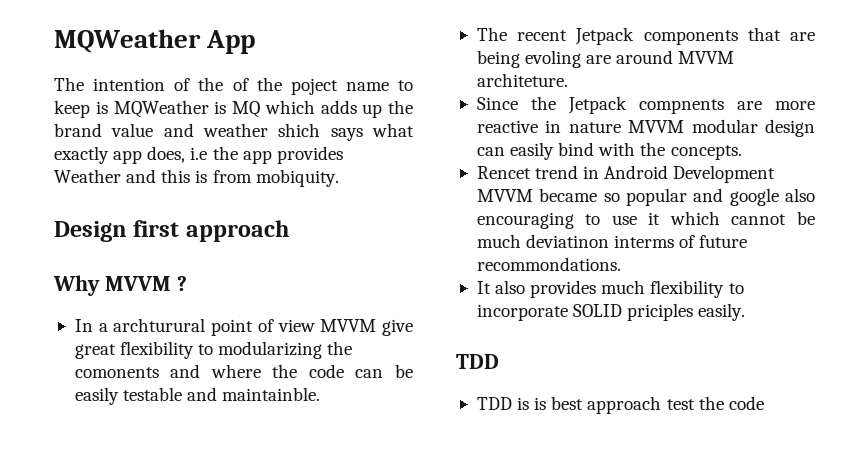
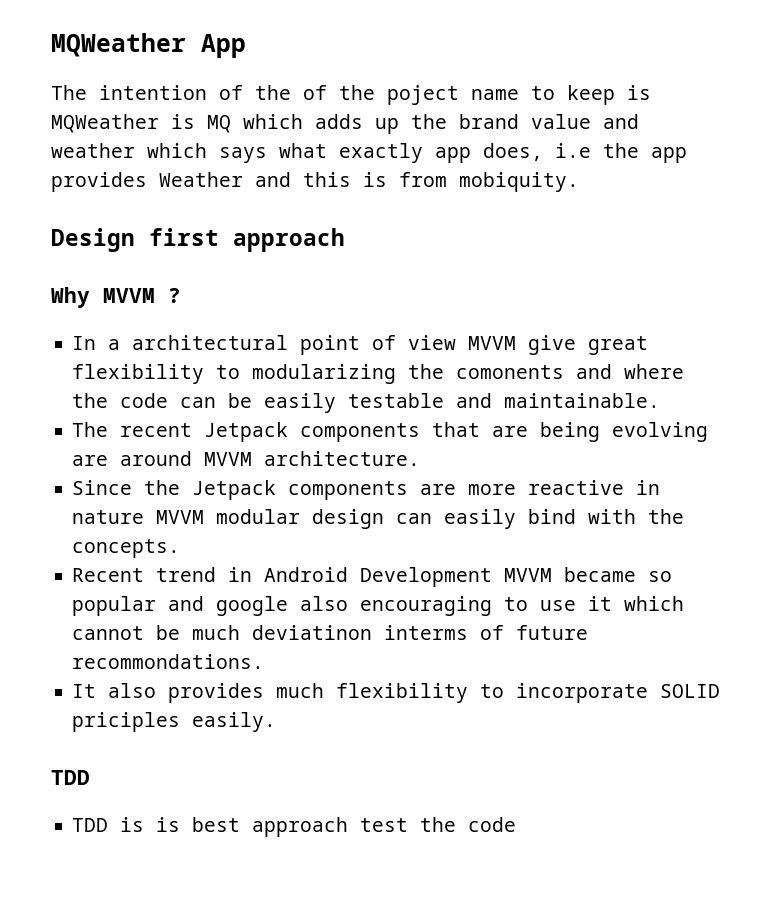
[278,123,321,137] shich -> [147,143,207,158] which
[113,318,206,332] archturural -> [132,335,289,350] architectural
[222,387,321,401] maintainble. -> [504,393,661,408] maintainable.
[525,50,582,68] evoling -> [612,422,709,442] evolving
[476,73,568,87] architeture. -> [264,451,421,466] architecture.
[638,99,724,114] compnents -> [288,481,409,500] components
[476,166,531,179] Rencet -> [72,568,145,582] Recent

